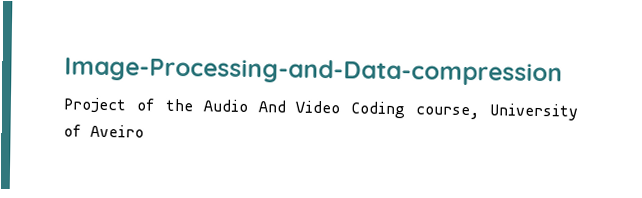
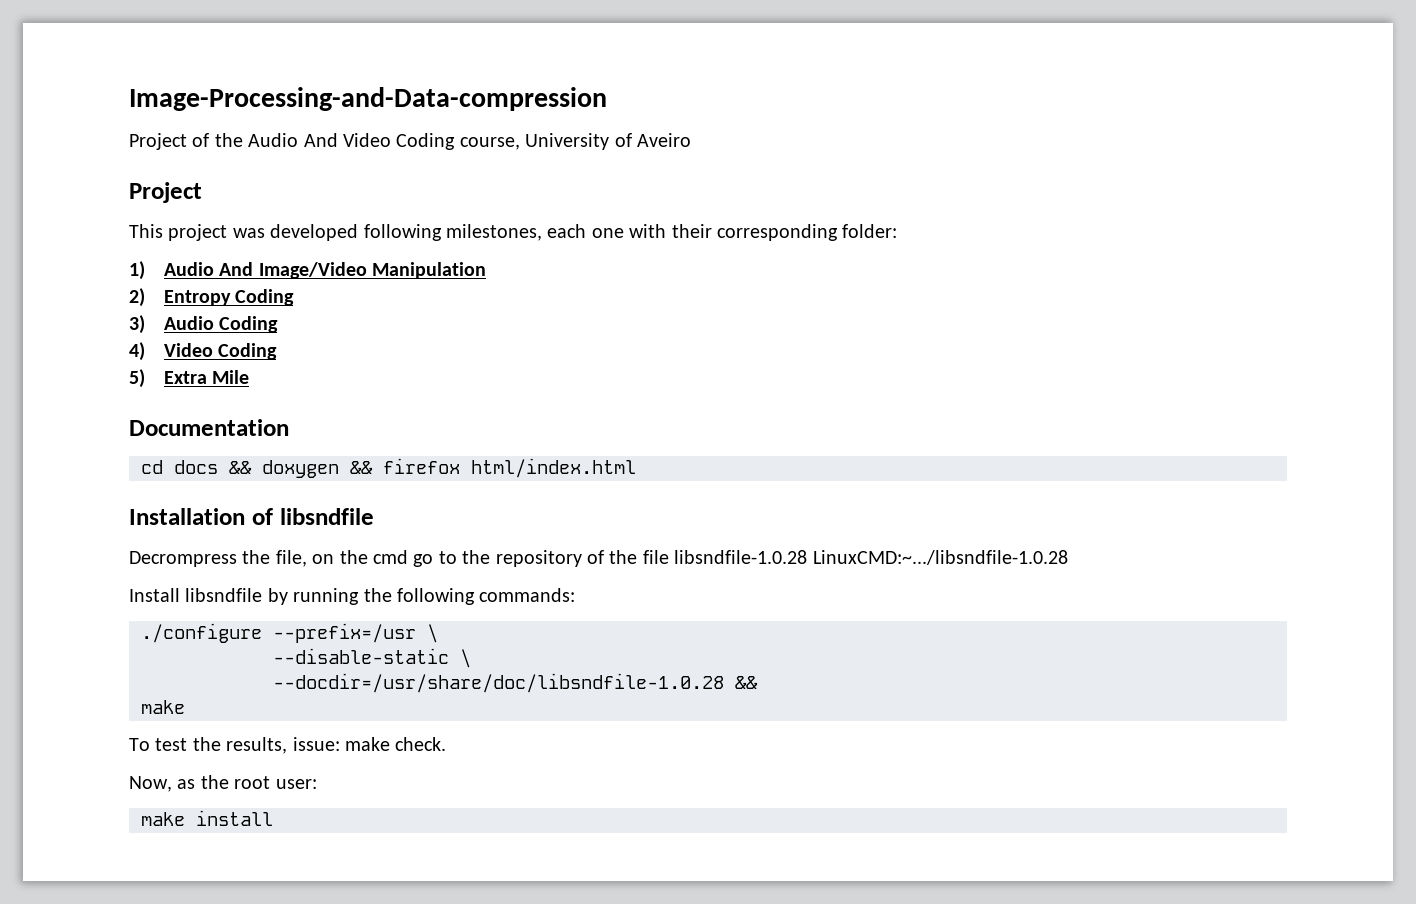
(144, 131) none -> [129,182,202,203] [129,224,898,241] [129,261,487,280] [129,288,295,307] [129,315,279,334] [129,342,278,361] [129,369,250,388] [129,419,289,436] [141,458,636,478] [129,508,374,525] [129,550,1068,567] [129,588,576,605] [141,623,438,643] [273,648,471,668] [273,673,758,693] [141,700,185,714] [129,737,447,754] [129,775,317,792] [141,810,273,826] // Project // This project was developed following milestones, each one with their corresponding folder: // 1) Audio And Image/Video Manipulation // 2) Entropy Coding // 3) Audio Coding // 4) Video Coding // 5) Extra Mile // Documentation // cd docs && doxygen && firefox html/index.html // Installation of libsndfile // Decrompress the file, on the cmd go to the repository of the file libsndfile-1.0.28 LinuxCMD:~.../libsndfile-1.0.28 // Install libsndfile by running the following commands: // ./configure --prefix=/usr \ // --disable-static \ // --docdir=/usr/share/doc/libsndfile-1.0.28 && // make // To test the results, issue: make check. // Now, as the root user: // make install

